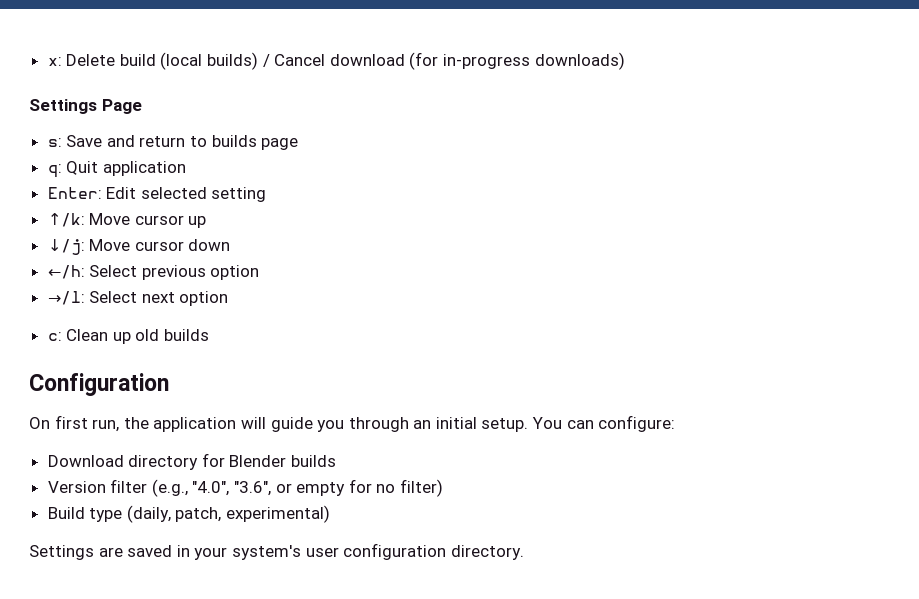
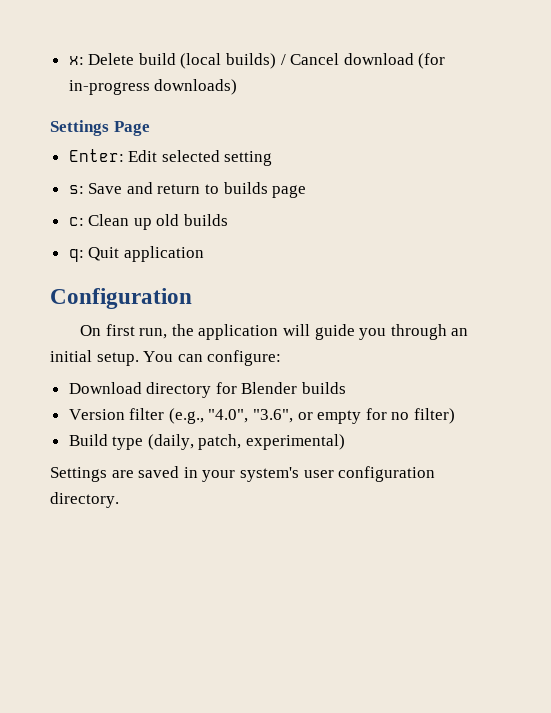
(142, 106) none -> [68,149,273,166] // Enter: Edit selected setting
[47,161,186,178] [47,187,267,202] [47,213,207,228] [47,239,231,255] [47,265,260,280] [47,291,229,306] // q: Quit application // Enter: Edit selected setting // ↑/k: Move cursor up // ↓/j: Move cursor down // ←/h: Select previous option // →/l: Select next option -> (307, 191) none
(210, 335) none -> [68,246,204,262] // q: Quit application

